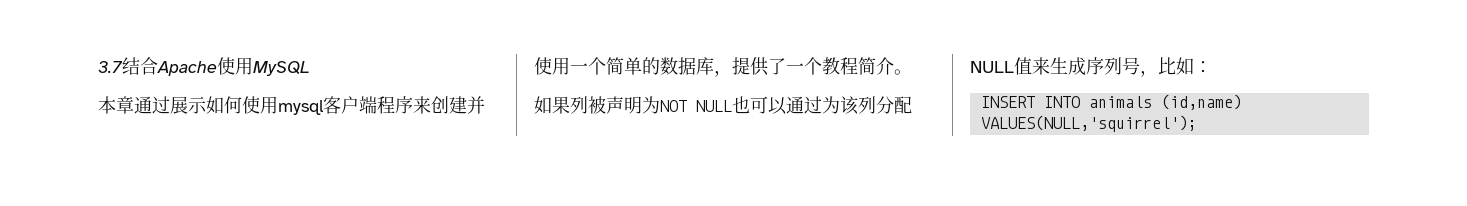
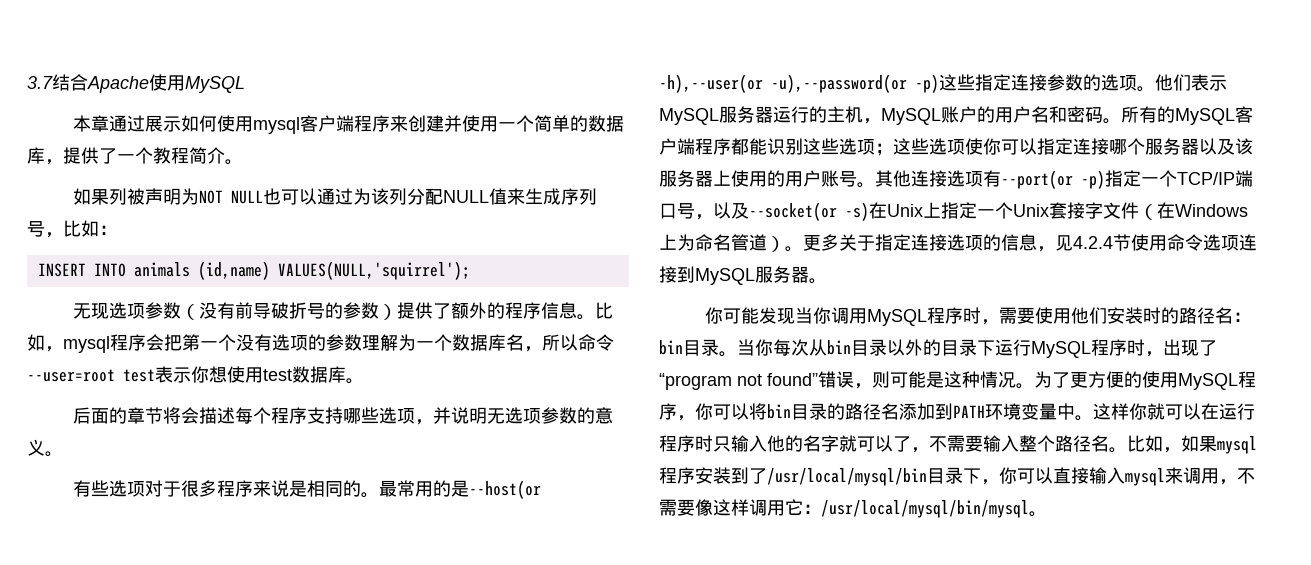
(1197, 123) none -> [73,302,614,320] [27,334,614,353] [27,366,364,384] [73,407,614,425] [27,439,63,457] [73,480,542,499] [659,74,1227,93] [659,106,1253,125] [659,138,1253,156] [659,170,1253,189] [659,202,1248,221] [659,234,1257,252] [659,266,827,285] [705,307,1252,326] [659,339,1217,358] [659,371,1256,390] [659,403,1255,421] [659,435,1257,454] [659,467,1255,486] [659,499,1047,518] // 无现选项参数（没有前导破折号的参数）提供了额外的程序信息。比如，mysql程序会把第一个没有选项的参数理解为一个数据库名，所以命令--user=root test表示你想使用test数据库。 // 后面的章节将会描述每个程序支持哪些选项，并说明无选项参数的意义。 // 有些选项对于很多程序来说是相同的。最常用的是--host(or -h),--user(or -u),--password(or -p)这些指定连接参数的选项。他们表示MySQL服务器运行的主机，MySQL账户的用户名和密码。所有的MySQL客户端程序都能识别这些选项；这些选项使你可以指定连接哪个服务器以及该服务器上使用的用户账号。其他连接选项有--port(or -p)指定一个TCP/IP端口号，以及--socket(or -s)在Unix上指定一个Unix套接字文件（在Windows上为命名管道）。更多关于指定连接选项的信息，见4.2.4节使用命令选项连接到MySQL服务器。 // 你可能发现当你调用MySQL程序时，需要使用他们安装时的路径名：bin目录。当你每次从bin目录以外的目录下运行MySQL程序时，出现了“program not found”错误，则可能是这种情况。为了更方便的使用MySQL程序，你可以将bin目录的路径名添加到PATH环境变量中。这样你就可以在运行程序时只输入他的名字就可以了，不需要输入整个路径名。比如，如果mysql程序安装到了/usr/local/mysql/bin目录下，你可以直接输入mysql来调用，不需要像这样调用它：/usr/local/mysql/bin/mysql。

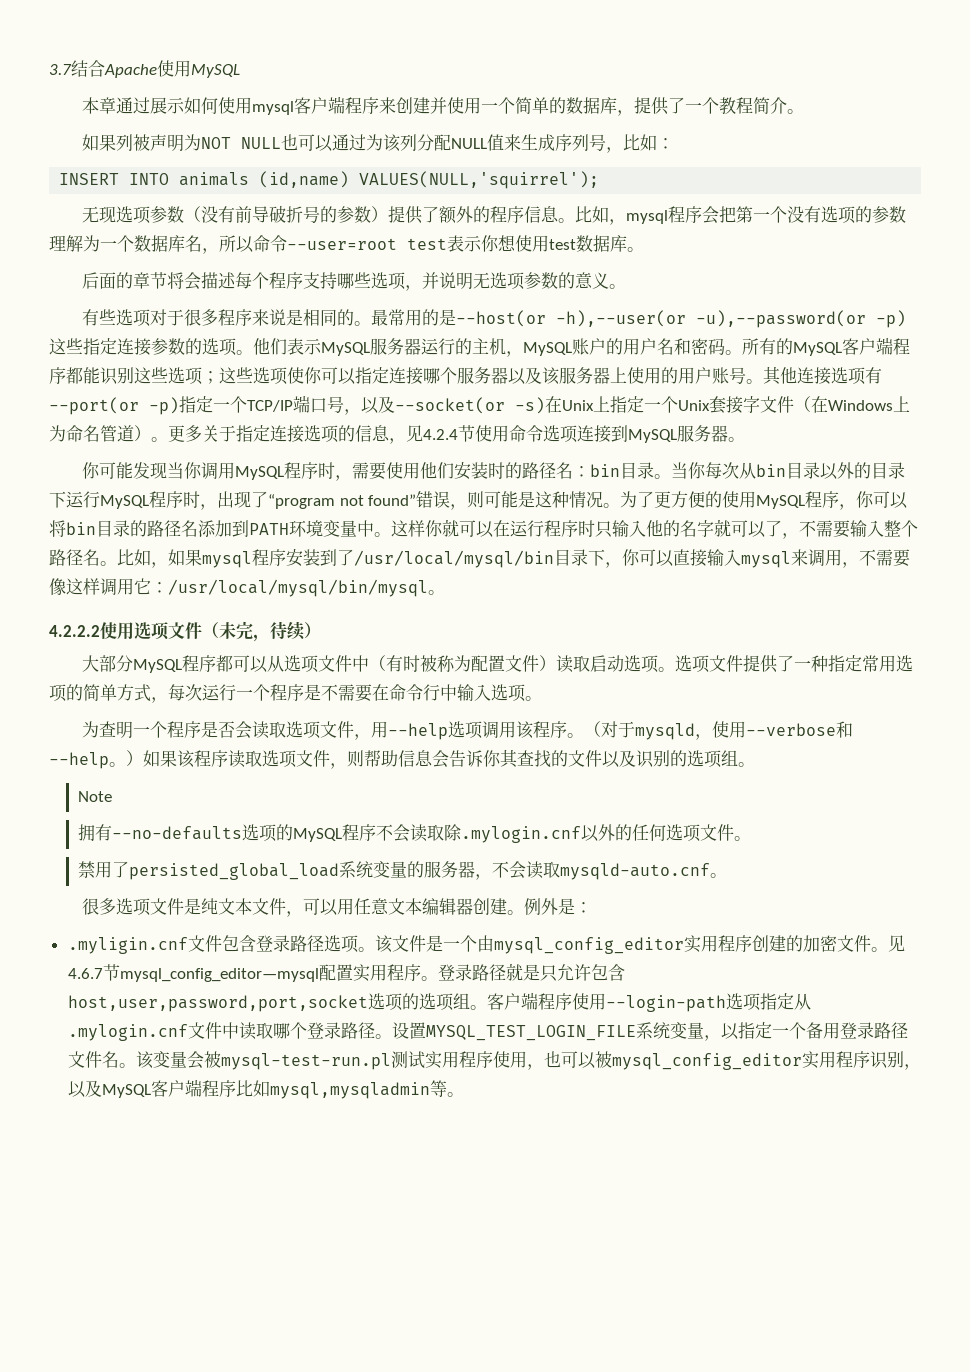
(1047, 514) none -> [49,621,321,642] [82,655,914,673] [49,684,542,703] [82,721,854,740] [49,749,755,769] [78,791,113,802] [78,824,752,843] [78,861,728,880] [82,898,593,917] [67,935,905,954] [67,963,625,982] [67,992,811,1012] [67,1022,908,1041] [67,1051,921,1070] [67,1079,464,1099] // 4.2.2.2使用选项文件（未完，待续） // 大部分MySQL程序都可以从选项文件中（有时被称为配置文件）读取启动选项。选项文件提供了一种指定常用选项的简单方式，每次运行一个程序是不需要在命令行中输入选项。 // 为查明一个程序是否会读取选项文件，用--help选项调用该程序。（对于mysqld，使用--verbose和--help。）如果该程序读取选项文件，则帮助信息会告诉你其查找的文件以及识别的选项组。 // Note // 拥有--no-defaults选项的MySQL程序不会读取除.mylogin.cnf以外的任何选项文件。 // 禁用了persisted_global_load系统变量的服务器，不会读取mysqld-auto.cnf。 // 很多选项文件是纯文本文件，可以用任意文本编辑器创建。例外是： // .myligin.cnf文件包含登录路径选项。该文件是一个由mysql_config_editor实用程序创建的加密文件。见4.6.7节mysql_config_editor—mysql配置实用程序。登录路径就是只允许包含host,user,password,port,socket选项的选项组。客户端程序使用--login-path选项指定从.mylogin.cnf文件中读取哪个登录路径。设置MYSQL_TEST_LOGIN_FILE系统变量，以指定一个备用登录路径文件名。该变量会被mysql-test-run.pl测试实用程序使用，也可以被mysql_config_editor实用程序识别，以及MySQL客户端程序比如mysql,mysqladmin等。

